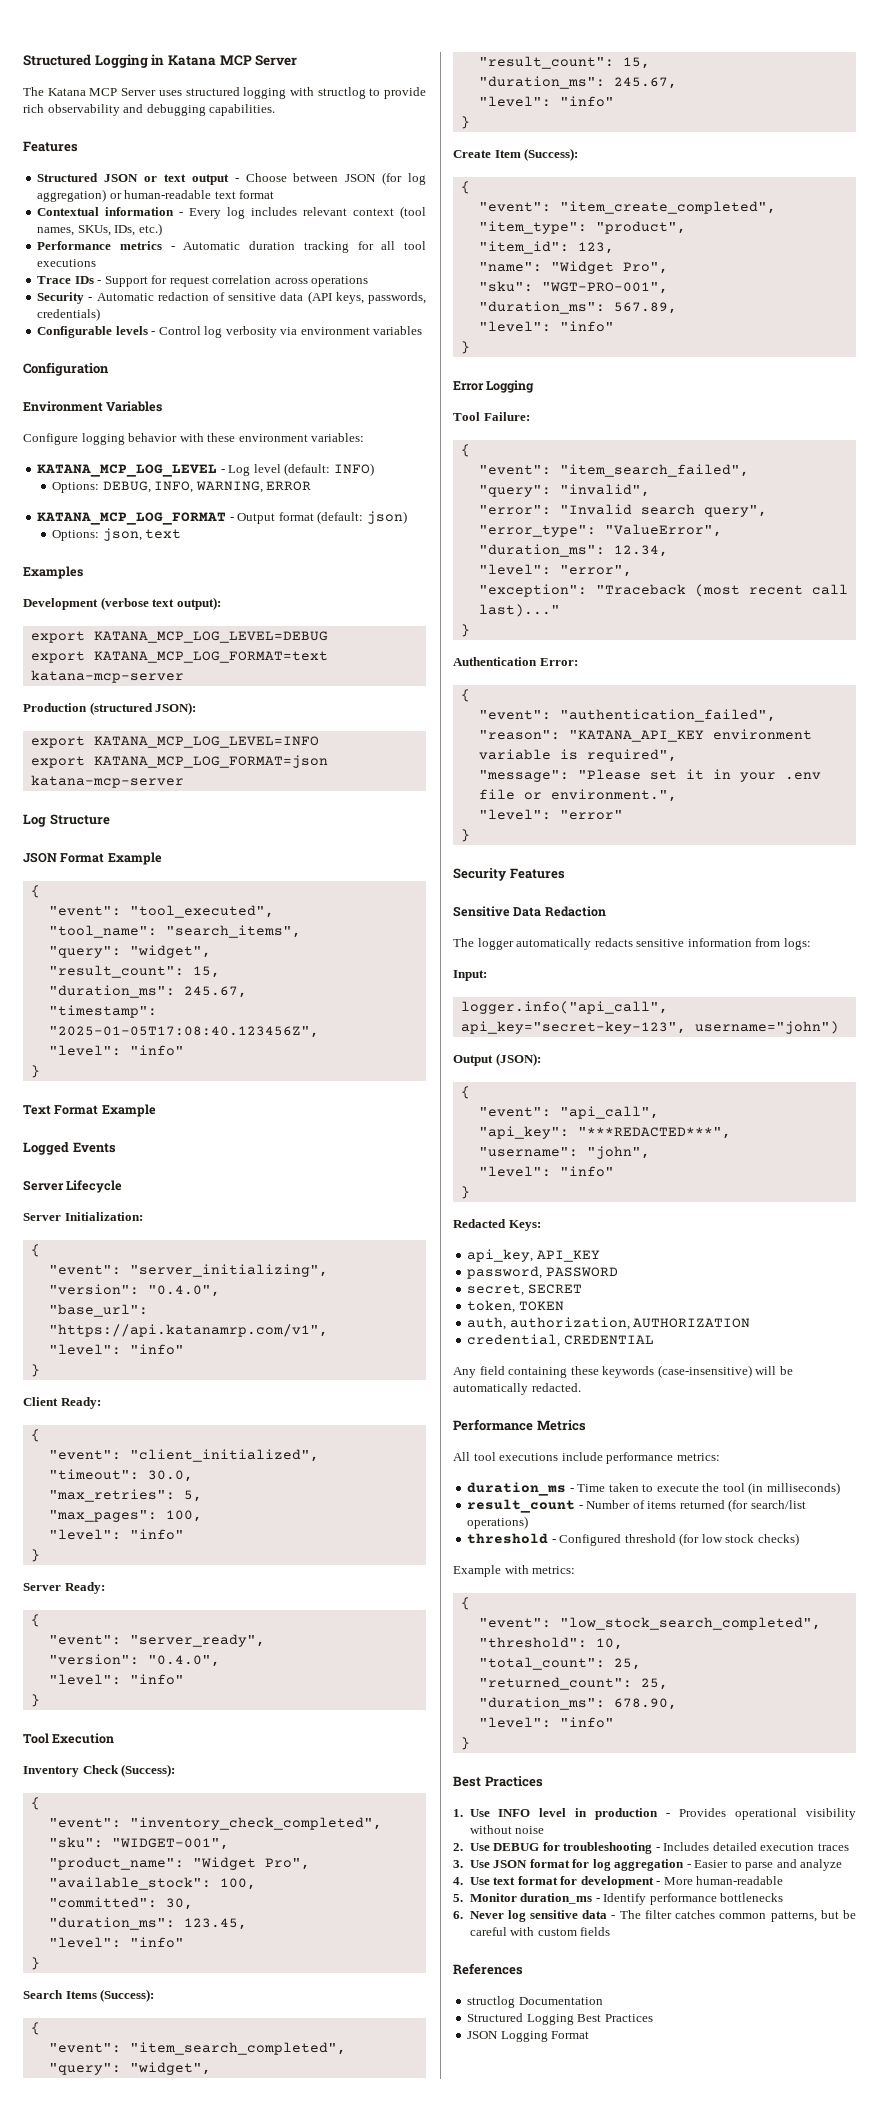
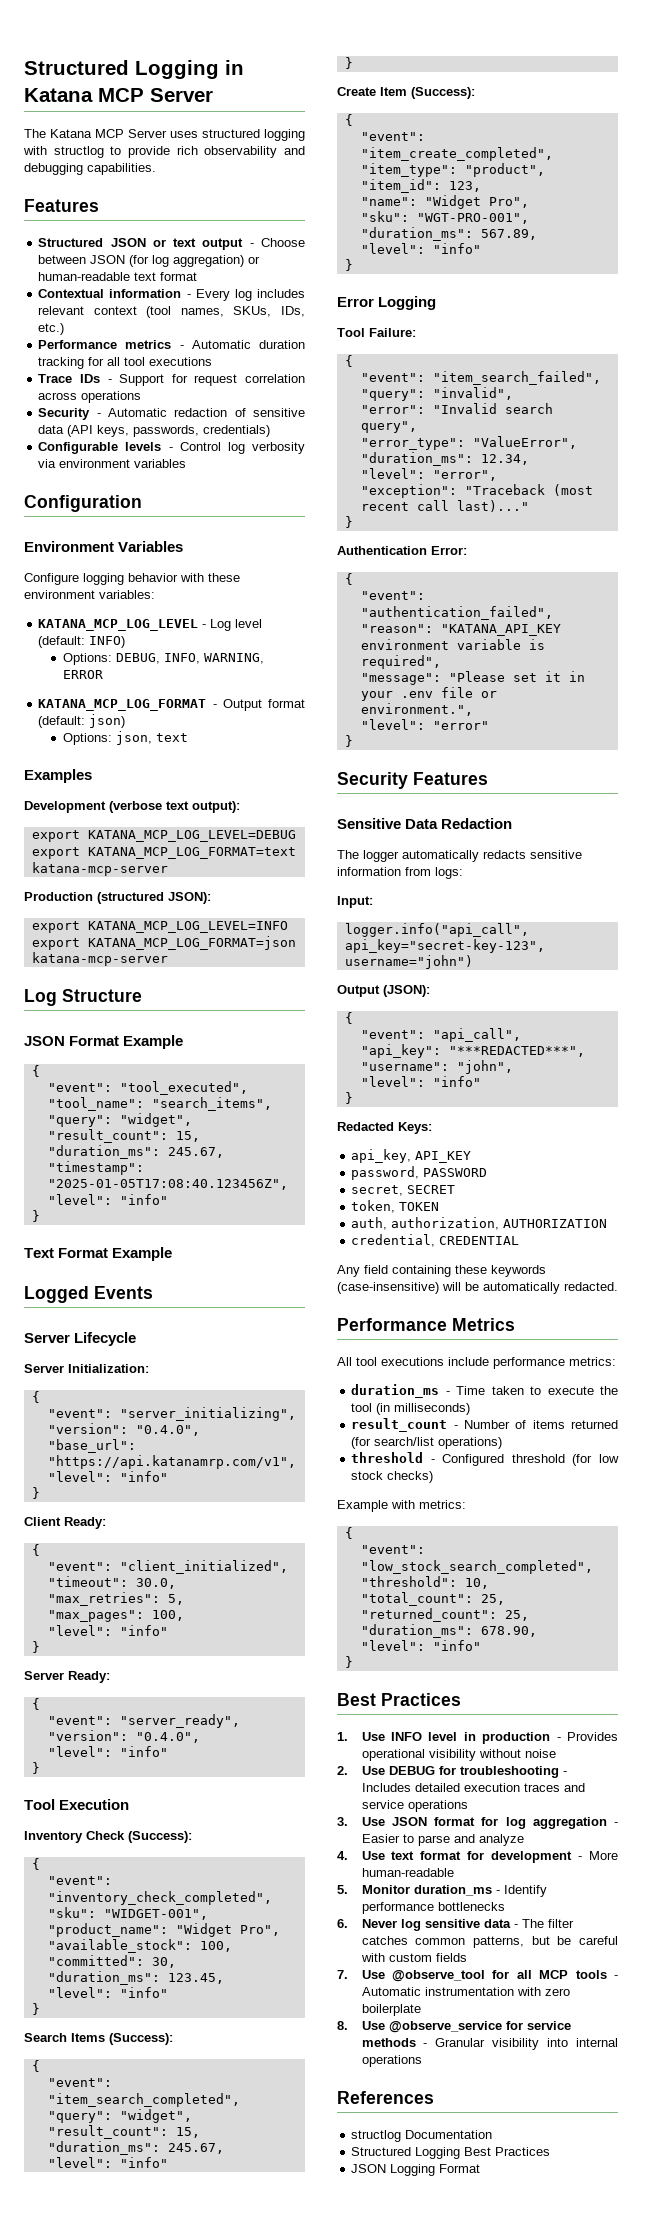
(849, 1847) none -> [563,1783,585,1792] [361,1800,468,1812] and service operations
(611, 1931) none -> [337,1970,618,1982] [361,1987,570,1996] [361,2004,421,2016] [337,2021,571,2033] [361,2038,618,2050] [361,2055,422,2067] // 7. Use @observe_tool for all MCP tools - Automatic instrumentation with zero boilerplate // 8. Use @observe_service for service methods - Granular visibility into internal operations

